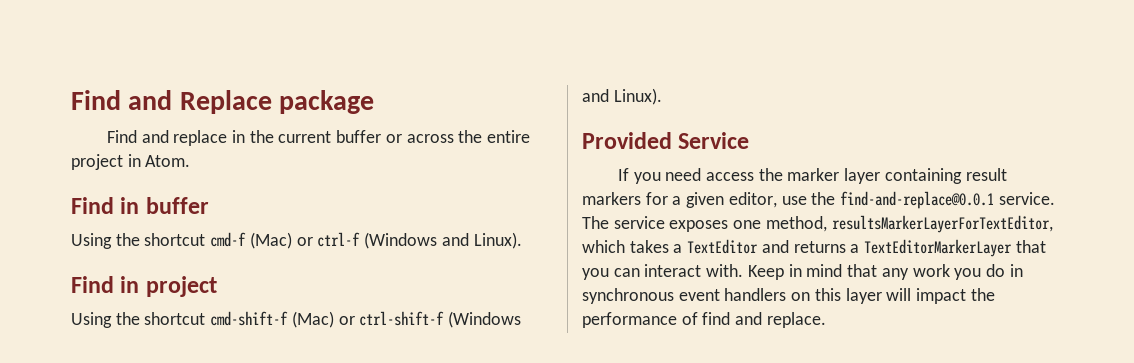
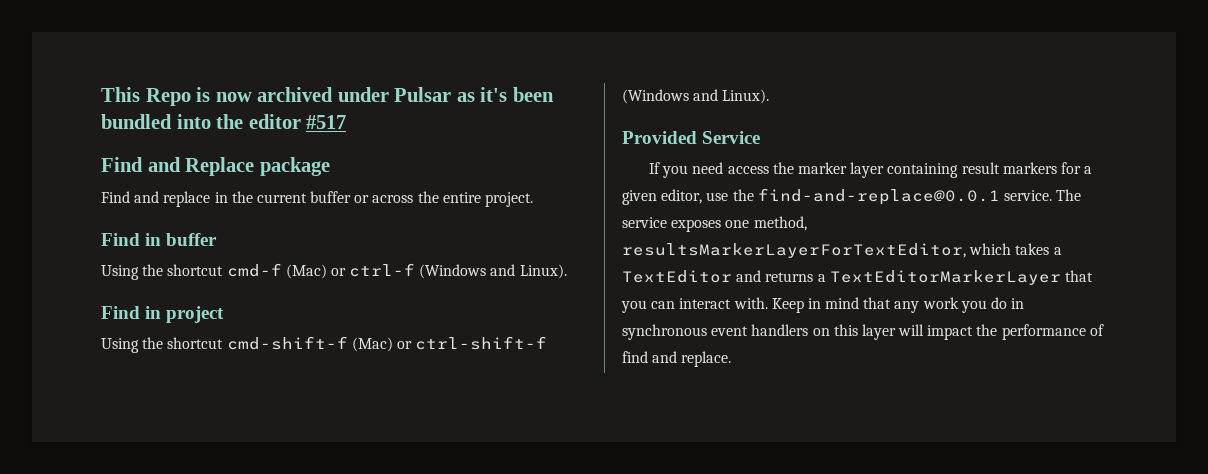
(71, 100) none -> [101,87,554,106] [101,114,347,129] This Repo is now archived under Pulsar as it's been bundled into the editor #517 //
[71,154,191,170] project in Atom. -> [485,192,534,207] project.

